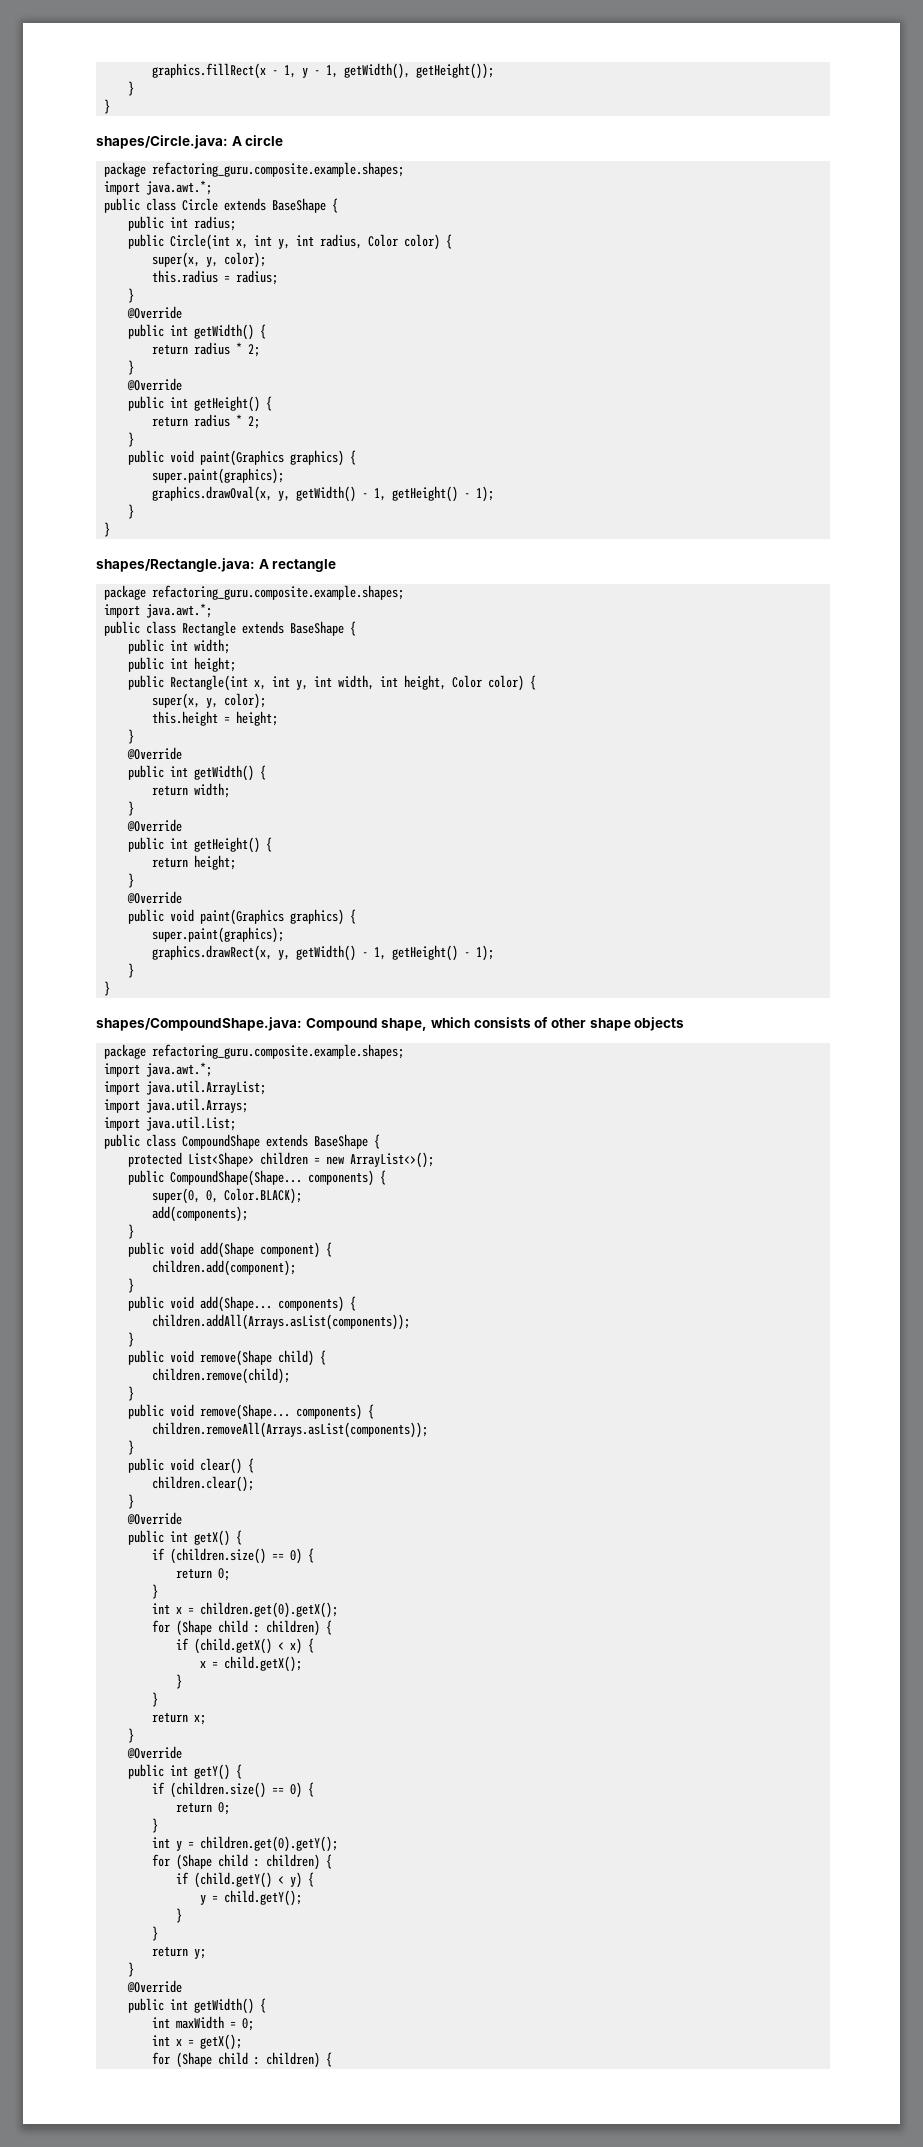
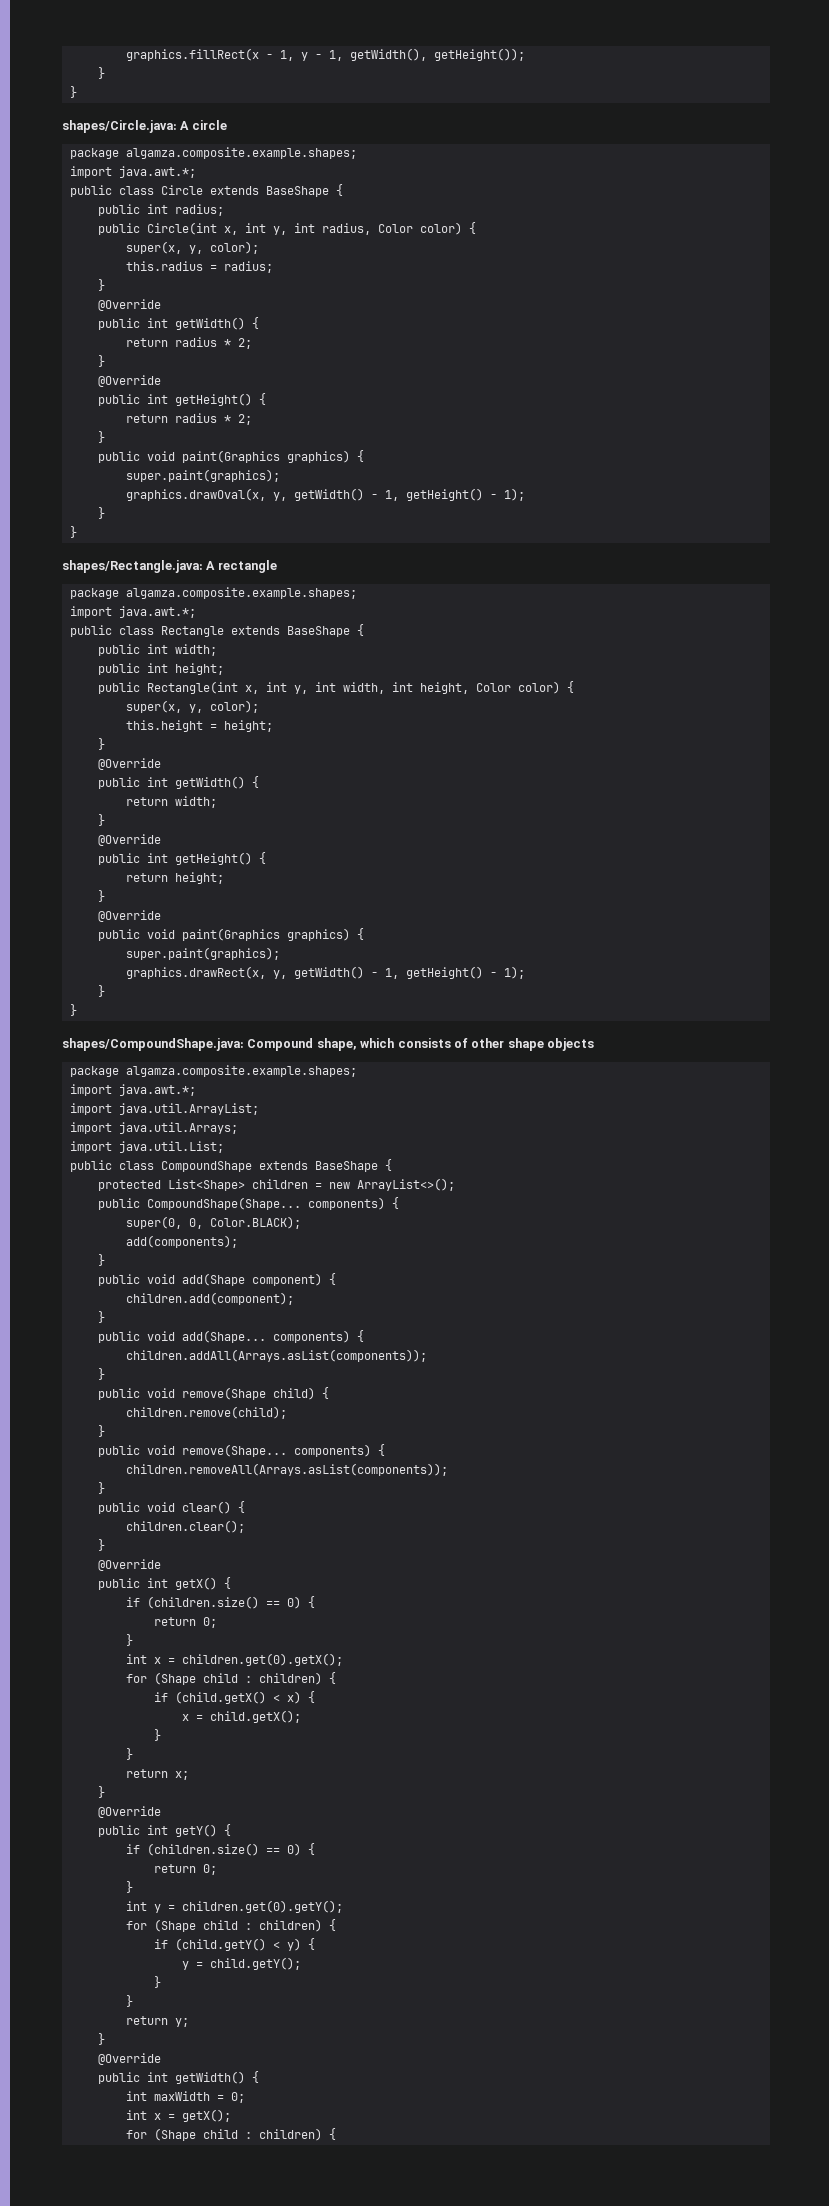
[152,162,405,177] refactoring_guru.composite.example.shapes; -> [125,147,357,159] algamza.composite.example.shapes;
[152,585,405,600] refactoring_guru.composite.example.shapes; -> [125,587,357,599] algamza.composite.example.shapes;
[152,1044,405,1059] refactoring_guru.composite.example.shapes; -> [125,1065,357,1077] algamza.composite.example.shapes;

